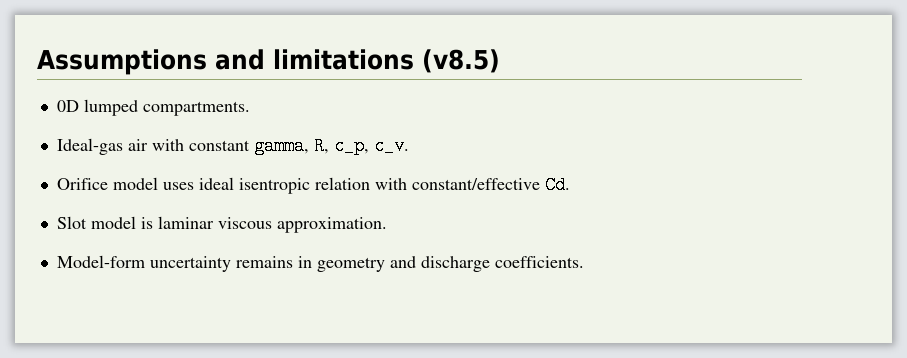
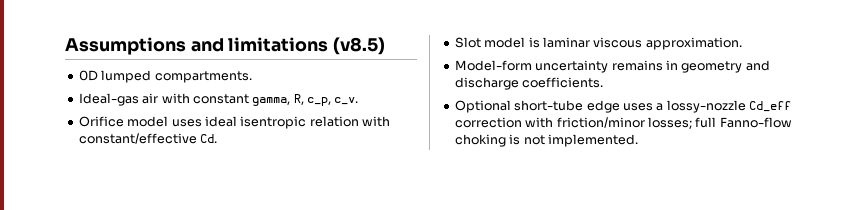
(584, 262) none -> [454,100,791,113] [454,117,792,129] [454,134,638,147] // Optional short-tube edge uses a lossy-nozzle Cd_eff correction with friction/minor losses; full Fanno-flow choking is not implemented.

